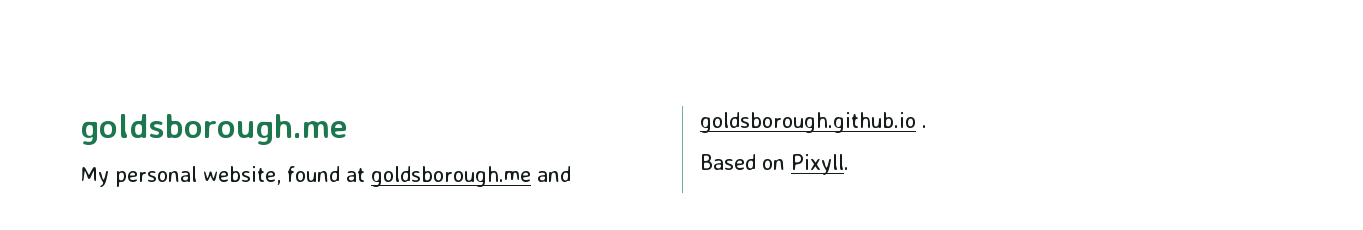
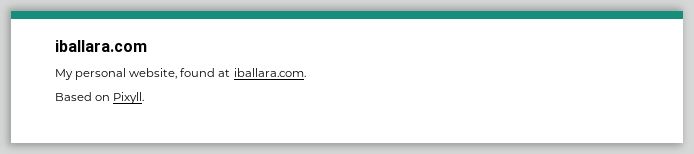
[80,114,348,145] goldsborough.me -> [55,40,147,52] iballara.com
[371,166,571,187] [700,112,927,133] goldsborough.me and goldsborough.github.io . -> [233,68,306,77] iballara.com.

